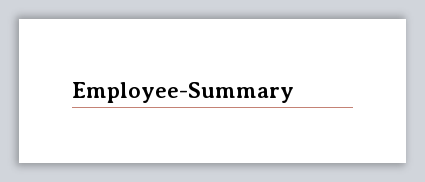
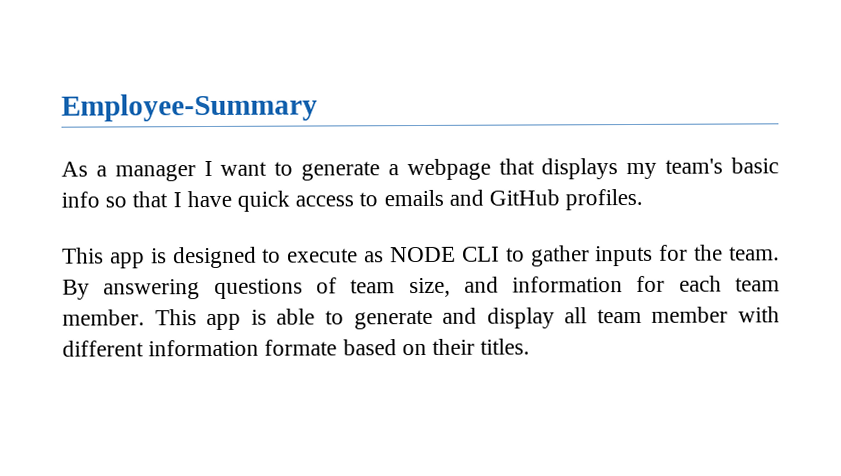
(294, 92) none -> [61,157,779,182] [61,188,644,212] [62,244,780,269] [62,275,780,300] [62,306,781,331] [62,338,531,357] // As a manager I want to generate a webpage that displays my team's basic info so that I have quick access to emails and GitHub profiles. // This app is designed to execute as NODE CLI to gather inputs for the team. By answering questions of team size, and information for each team member. This app is able to generate and display all team member with different information formate based on their titles.

